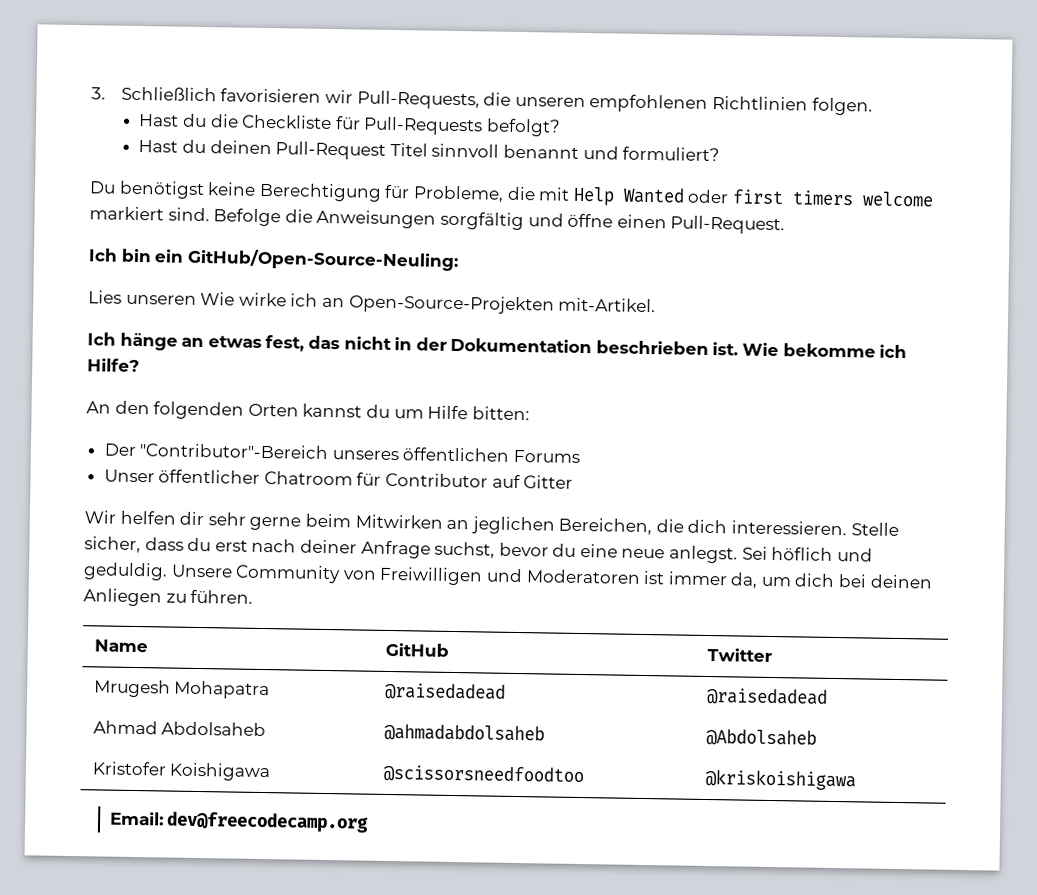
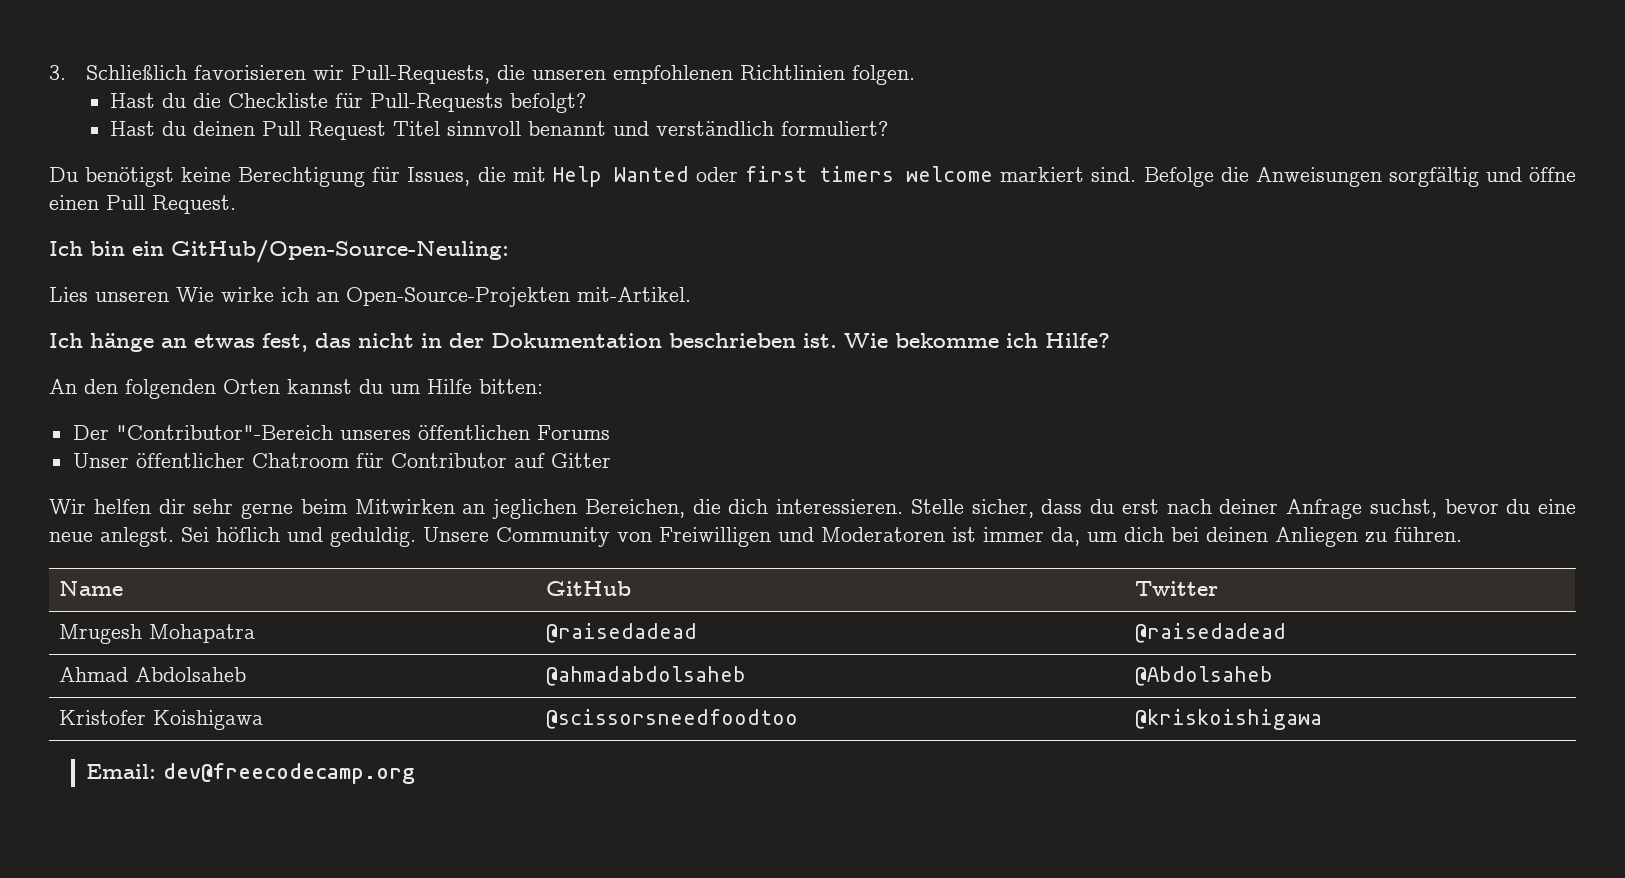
[275,141,387,160] Pull-Request -> [261,121,386,140] Pull Request
(619, 152) none -> [655,121,774,136] verständlich
[412,185,504,203] Probleme, -> [407,167,471,186] Issues,
[670,215,786,235] Pull-Request. -> [106,195,236,214] Pull Request.

